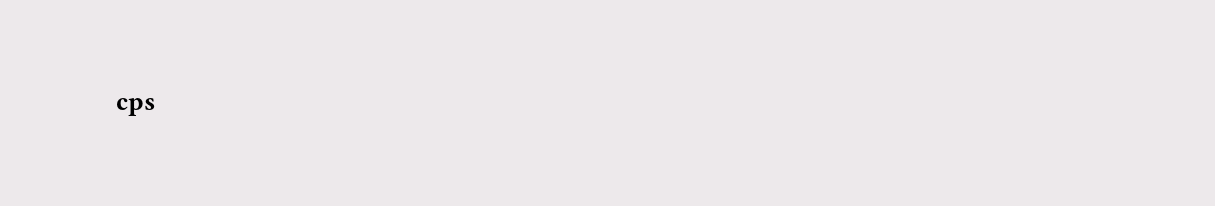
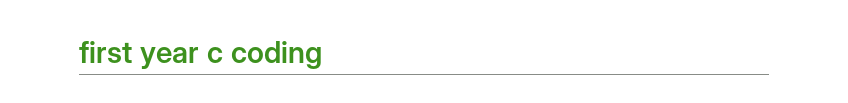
[116,98,156,116] cps -> [79,41,322,69] first year c coding

